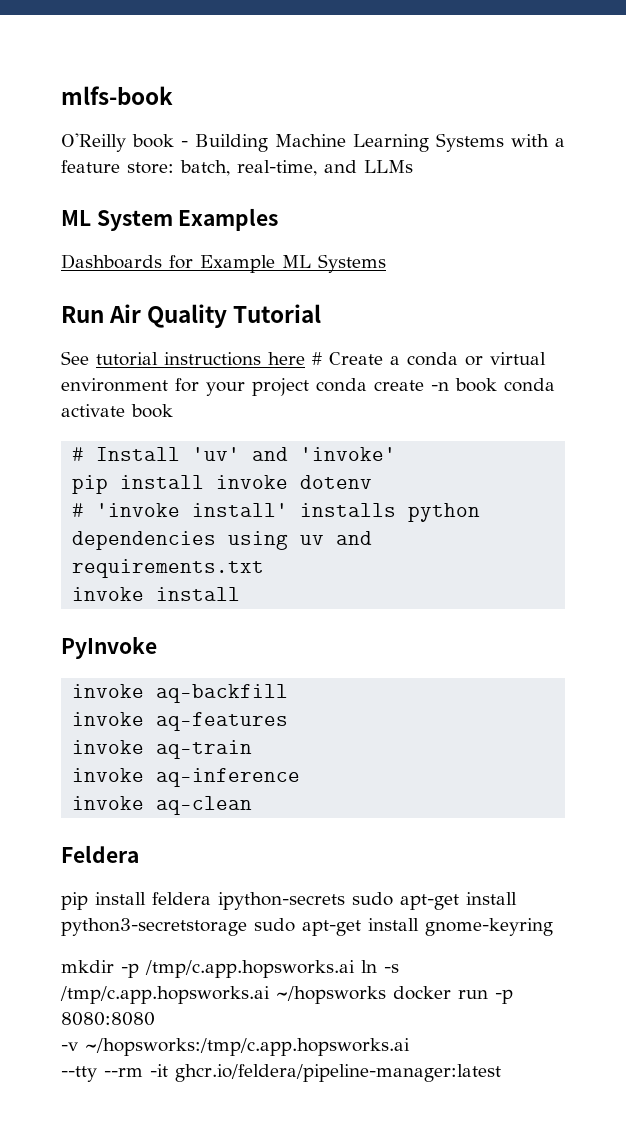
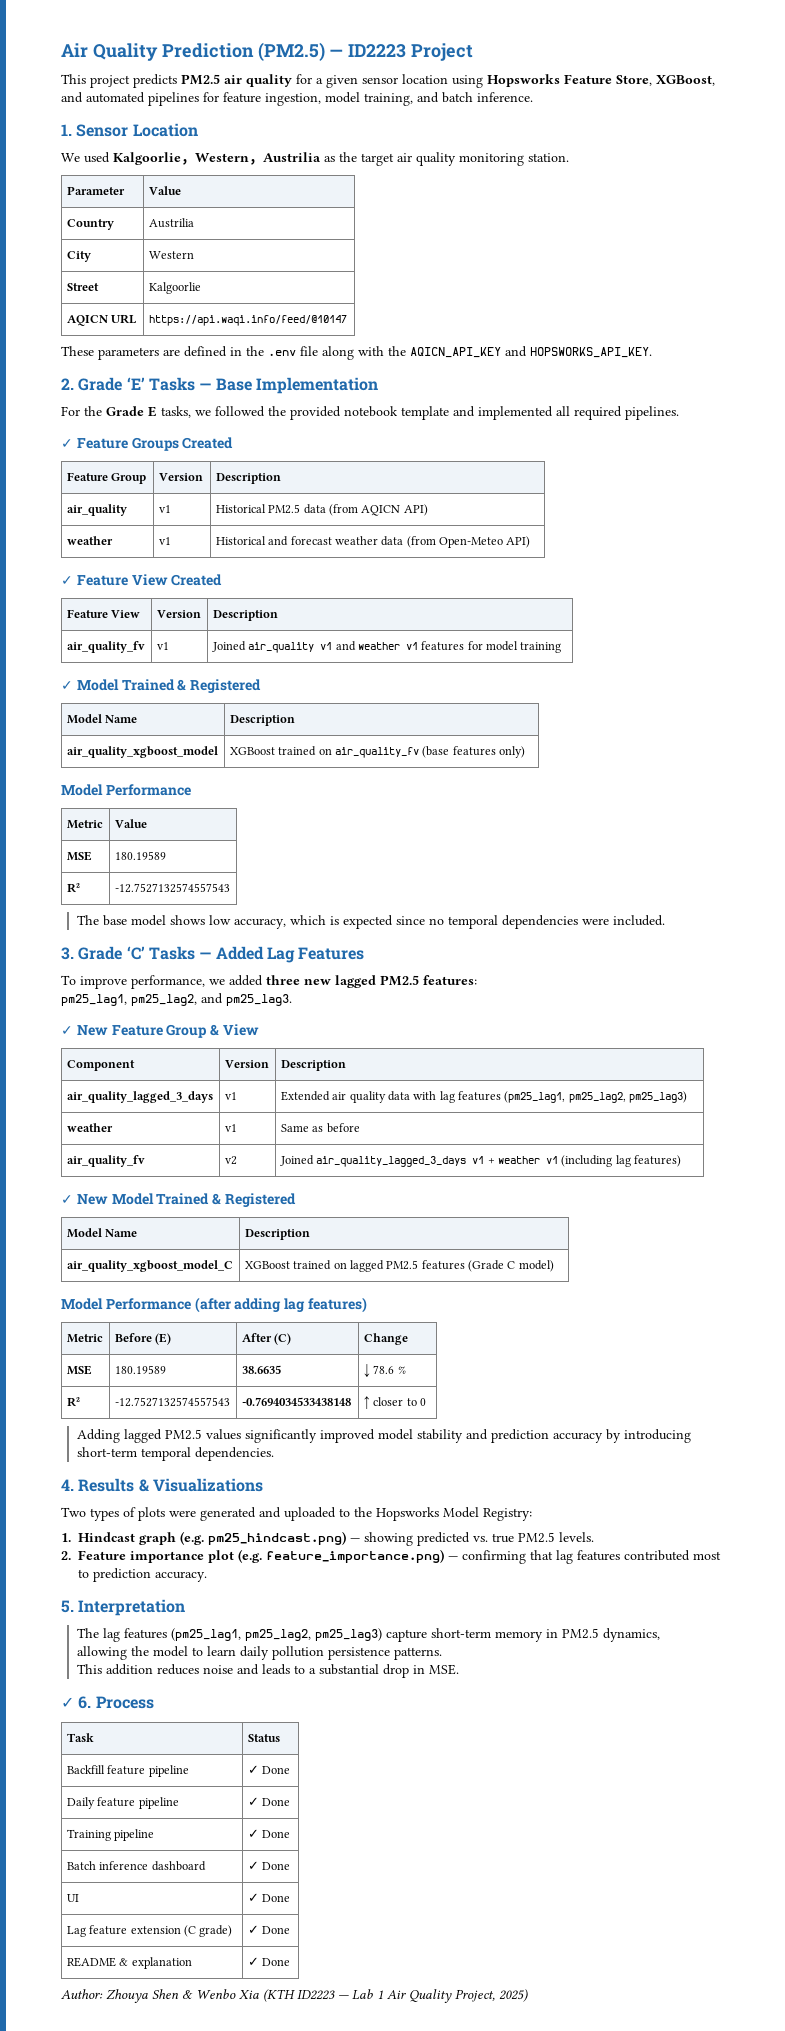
[61,86,173,105] [61,133,565,152] [61,160,413,176] [61,208,279,231] [61,254,386,273] [61,304,322,328] [61,351,546,366] [61,378,555,396] [61,404,173,418] [72,447,397,461] [72,475,373,494] [72,503,481,522] [72,531,373,550] [72,559,265,578] [72,587,241,601] [61,637,157,659] [72,684,289,703] [72,712,289,731] [72,740,253,759] [72,768,301,787] [72,796,253,815] [61,845,139,863] [61,892,517,910] [61,918,553,936] [61,960,399,978] [60,986,513,1004] [61,1012,155,1026] [61,1038,410,1056] [61,1064,501,1082] mlfs-book // O'Reilly book - Building Machine Learning Systems with a feature store: batch, real-time, and LLMs // ML System Examples // Dashboards for Example ML Systems // Run Air Quality Tutorial // See tutorial instructions here # Create a conda or virtual environment for your project conda create -n book conda activate book // # Install 'uv' and 'invoke' // pip install invoke dotenv // # 'invoke install' installs python dependencies using uv and requirements.txt // invoke install // PyInvoke // invoke aq-backfill // invoke aq-features // invoke aq-train // invoke aq-inference // invoke aq-clean // Feldera // pip install feldera ipython-secrets sudo apt-get install python3-secretstorage sudo apt-get install gnome-keyring // mkdir -p /tmp/c.app.hopsworks.ai ln -s /tmp/c.app.hopsworks.ai ~/hopsworks docker run -p 8080:8080 // -v ~/hopsworks:/tmp/c.app.hopsworks.ai // --tty --rm -it ghcr.io/feldera/pipeline-manager:latest -> [61,42,474,61] [61,74,715,88] [61,92,533,106] [61,123,198,137] [61,152,569,166] [66,186,125,195] [148,186,181,195] [66,219,114,230] [148,218,194,228] [66,251,91,262] [148,251,194,259] [66,283,99,291] [148,282,201,294] [66,314,137,326] [148,315,347,326] [61,346,652,360] [61,377,378,394] [61,406,679,420] [61,437,234,451] [66,472,147,484] [158,473,203,481] [215,473,281,484] [66,504,127,516] [158,505,171,513] [215,504,428,516] [66,536,113,545] [158,537,171,545] [215,536,531,548] [61,574,223,586] [66,609,141,618] [156,610,201,618] [212,610,278,621] [66,641,145,653] [156,642,169,650] [211,641,562,653] [61,679,262,693] [66,714,138,724] [229,715,295,726] [66,746,218,758] [229,746,525,758] [61,784,191,796] [66,820,103,829] [114,819,147,828] [66,851,92,861] [114,851,166,860] [66,883,80,893] [114,883,230,893] [76,915,665,929] [61,946,365,963] [61,975,477,989] [61,993,292,1006] [61,1024,259,1038] [66,1060,135,1071] [224,1060,269,1068] [280,1060,346,1071] [66,1091,213,1103] [224,1092,237,1100] [280,1091,688,1103] [66,1123,113,1132] [224,1124,237,1132] [280,1123,360,1133] [66,1155,145,1167] [224,1156,237,1165] [279,1155,681,1167] [61,1193,296,1207] [66,1228,138,1238] [244,1229,310,1240] [66,1260,233,1272] [244,1260,554,1272] [61,1297,367,1313] [66,1334,103,1343] [114,1333,172,1345] [241,1333,292,1345] [363,1333,408,1345] [66,1365,92,1375] [114,1365,166,1374] [241,1365,281,1374] [363,1364,406,1377] [66,1397,80,1407] [114,1397,230,1407] [241,1397,351,1406] [363,1396,426,1409] [76,1429,691,1443] [76,1447,274,1461] [61,1478,263,1492] [61,1507,532,1521] [61,1531,594,1546] [61,1549,721,1564] [78,1568,207,1582] [61,1599,186,1616] [76,1628,660,1642] [76,1646,442,1660] [76,1664,459,1678] [61,1696,154,1709] [66,1733,94,1742] [247,1734,280,1742] [66,1765,189,1777] [247,1765,291,1774] [66,1797,179,1809] [247,1797,291,1806] [66,1829,155,1841] [247,1829,291,1838] [66,1861,206,1871] [247,1861,291,1870] [66,1894,79,1902] [247,1893,291,1902] [66,1925,233,1937] [247,1925,291,1934] [66,1957,192,1969] [247,1957,291,1966] [61,1989,528,2003] Air Quality Prediction (PM2.5) — ID2223 Project // This project predicts PM2.5 air quality for a given sensor location using Hopsworks Feature Store, XGBoost, and automated pipelines for feature ingestion, model training, and batch inference. // 1. Sensor Location // We used Kalgoorlie，Western，Austrilia as the target air quality monitoring station. // Parameter | Value // Country | Austrilia // City | Western // Street | Kalgoorlie // AQICN URL | https://api.waqi.info/feed/@10147 // These parameters are defined in the .env file along with the AQICN_API_KEY and HOPSWORKS_API_KEY. // 2. Grade ‘E’ Tasks — Base Implementation // For the Grade E tasks, we followed the provided notebook template and implemented all required pipelines. // ✓ Feature Groups Created // Feature Group | Version | Description // air_quality | v1 | Historical PM2.5 data (from AQICN API) // weather | v1 | Historical and forecast weather data (from Open-Meteo API) // ✓ Feature View Created // Feature View | Version | Description // air_quality_fv | v1 | Joined air_quality v1 and weather v1 features for model training // ✓ Model Trained & Registered // Model Name | Description // air_quality_xgboost_model | XGBoost trained on air_quality_fv (base features only) // Model Performance // Metric | Value // MSE | 180.19589 // R² | -12.7527132574557543 // The base model shows low accuracy, which is expected since no temporal dependencies were included. // 3. Grade ‘C’ Tasks — Added Lag Features // To improve performance, we added three new lagged PM2.5 features: // pm25_lag1, pm25_lag2, and pm25_lag3. // ✓ New Feature Group & View // Component | Version | Description // air_quality_lagged_3_days | v1 | Extended air quality data with lag features (pm25_lag1, pm25_lag2, pm25_lag3) // weather | v1 | Same as before // air_quality_fv | v2 | Joined air_quality_lagged_3_days v1 + weather v1 (including lag features) // ✓ New Model Trained & Registered // Model Name | Description // air_quality_xgboost_model_C | XGBoost trained on lagged PM2.5 features (Grade C model) // Model Performance (after adding lag features) // Metric | Before (E) | After (C) | Change // MSE | 180.19589 | 38.6635 | ↓ 78.6 % // R² | -12.7527132574557543 | -0.7694034533438148 | ↑ closer to 0 // Adding lagged PM2.5 values significantly improved model stability and prediction accuracy by introducing short-term temporal dependencies. // 4. Results & Visualizations // Two types of plots were generated and uploaded to the Hopsworks Model Registry: // 1. Hindcast graph (e.g. pm25_hindcast.png) — showing predicted vs. true PM2.5 levels. // 2. Feature importance plot (e.g. feature_importance.png) — confirming that lag features contributed most to prediction accuracy. // 5. Interpretation // The lag features (pm25_lag1, pm25_lag2, pm25_lag3) capture short-term memory in PM2.5 dynamics, // allowing the model to learn daily pollution persistence patterns. // This addition reduces noise and leads to a substantial drop in MSE. // ✓ 6. Process // Task | Status // Backfill feature pipeline | ✓ Done // Daily feature pipeline | ✓ Done // Training pipeline | ✓ Done // Batch inference dashboard | ✓ Done // UI | ✓ Done // Lag feature extension (C grade) | ✓ Done // README & explanation | ✓ Done // Author: Zhouya Shen & Wenbo Xia (KTH ID2223 — Lab 1 Air Quality Project, 2025)

